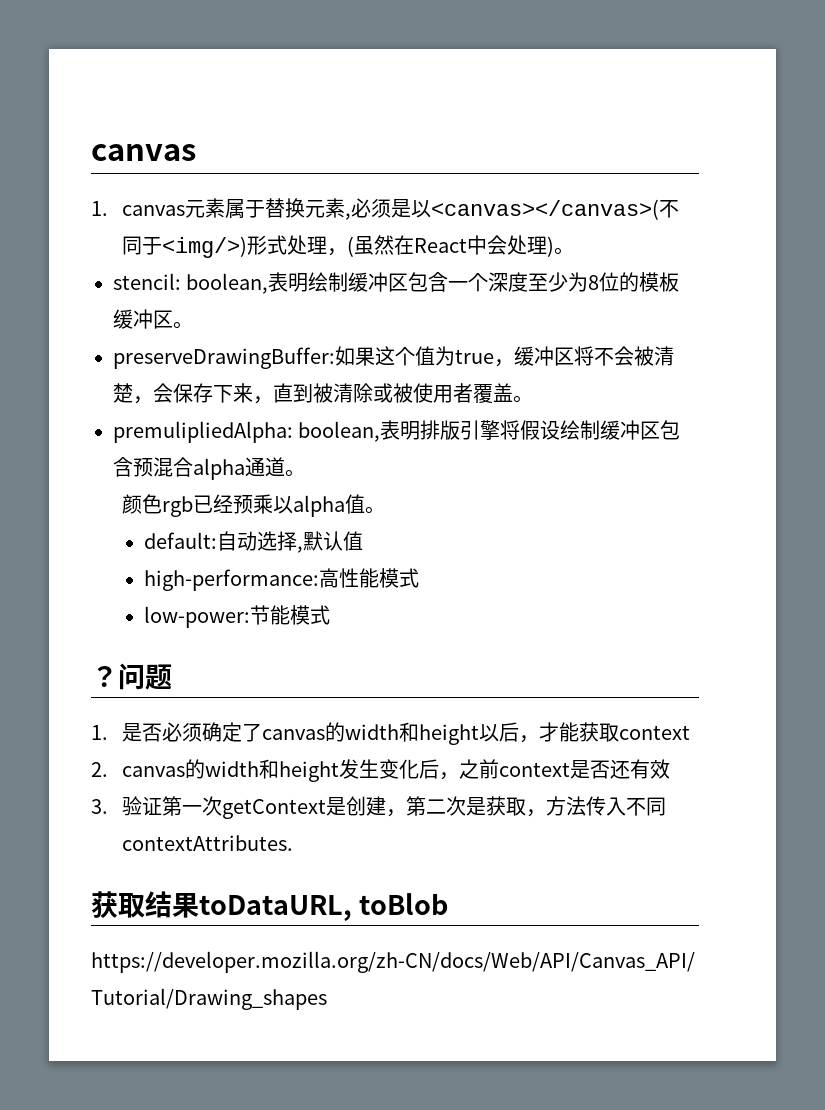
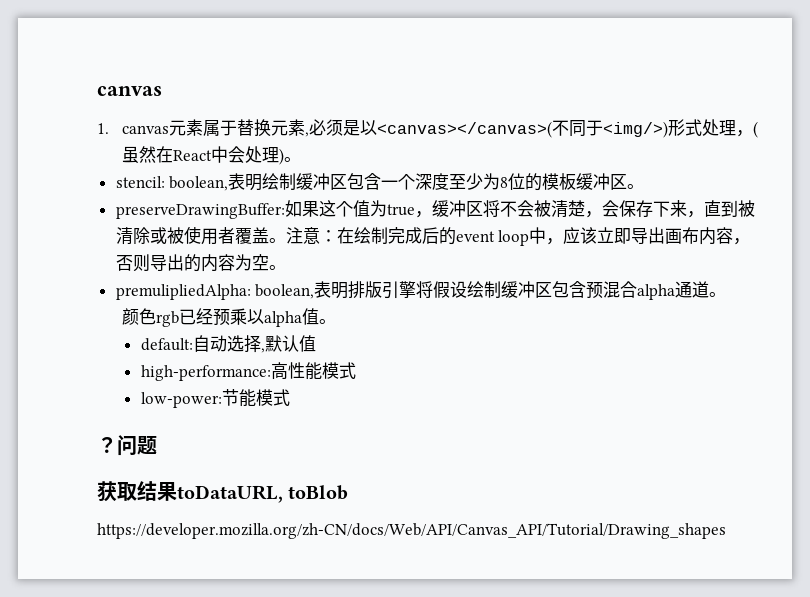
(533, 399) none -> [285,227,751,246] [115,254,286,272] 注意：在绘制完成后的event loop中，应该立即导出画布内容，否则导出的内容为空。
[91,722,691,745] [91,759,671,782] [91,796,667,819] [122,835,294,851] // 1.是否必须确定了canvas的width和height以后，才能获取context // 2. canvas的width和height发生变化后，之前context是否还有效 // 3.验证第一次getContext是创建，第二次是获取，方法传入不同contextAttributes. -> (157, 445) none

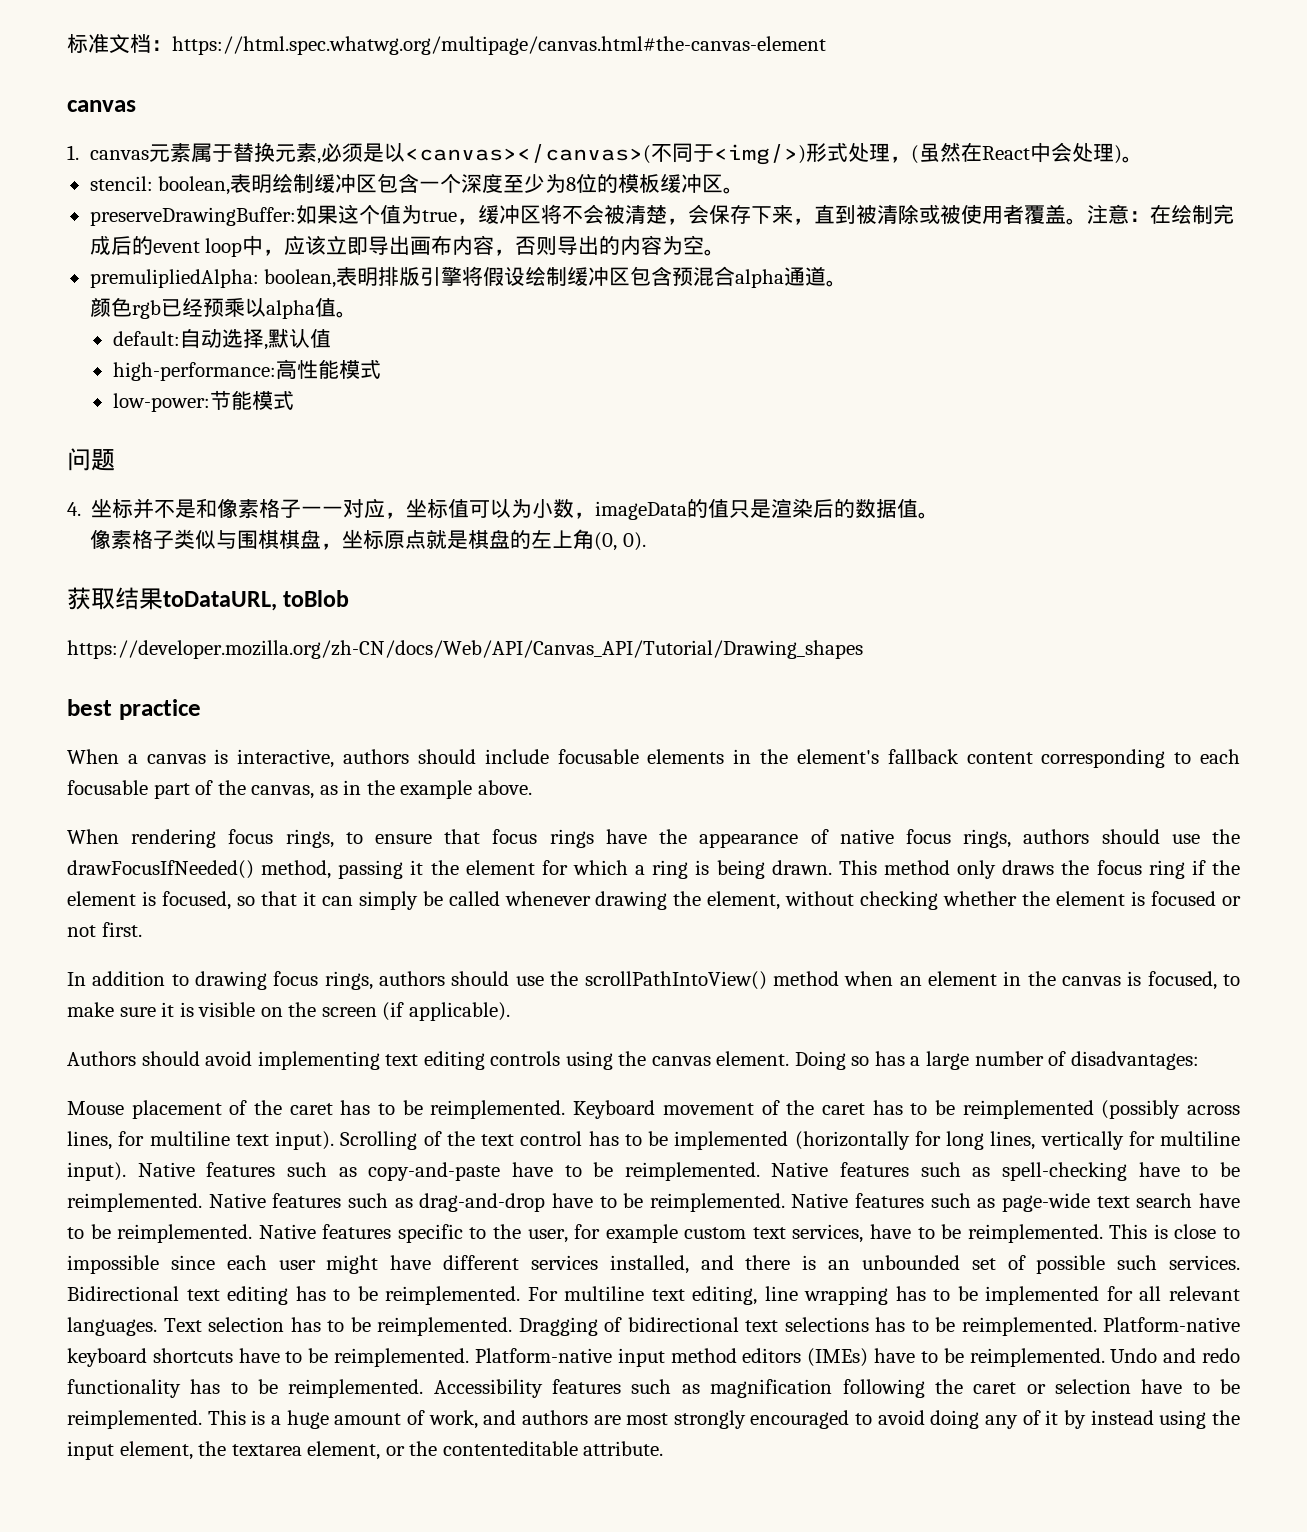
(97, 91) none -> [67,33,826,55] 标准文档：https://html.spec.whatwg.org/multipage/canvas.html#the-canvas-element //
[97,437,117,453] ？ -> (294, 400) none
(157, 445) none -> [67,498,940,520] [90,529,646,551] // 4.坐标并不是和像素格子一一对应，坐标值可以为小数，imageData的值只是渲染后的数据值。 // 像素格子类似与围棋棋盘，坐标原点就是棋盘的左上角(0, 0).
(726, 531) none -> [67,699,201,720] [67,749,1240,768] [67,780,532,799] [67,829,1240,848] [67,860,1240,879] [67,891,1242,910] [67,922,142,937] [67,971,1240,990] [67,1002,510,1021] [67,1051,1199,1070] [67,1100,1241,1119] [67,1131,1240,1150] [67,1162,1241,1181] [67,1193,1240,1212] [67,1224,1241,1243] [67,1255,1240,1274] [67,1286,1240,1305] [67,1317,1240,1336] [67,1348,1241,1367] [67,1379,1240,1398] [67,1410,1241,1429] [67,1441,664,1460] // best practice // When a canvas is interactive, authors should include focusable elements in the element's fallback content corresponding to each focusable part of the canvas, as in the example above. // When rendering focus rings, to ensure that focus rings have the appearance of native focus rings, authors should use the drawFocusIfNeeded() method, passing it the element for which a ring is being drawn. This method only draws the focus ring if the element is focused, so that it can simply be called whenever drawing the element, without checking whether the element is focused or not first. // In addition to drawing focus rings, authors should use the scrollPathIntoView() method when an element in the canvas is focused, to make sure it is visible on the screen (if applicable). // Authors should avoid implementing text editing controls using the canvas element. Doing so has a large number of disadvantages: // Mouse placement of the caret has to be reimplemented. Keyboard movement of the caret has to be reimplemented (possibly across lines, for multiline text input). Scrolling of the text control has to be implemented (horizontally for long lines, vertically for multiline input). Native features such as copy-and-paste have to be reimplemented. Native features such as spell-checking have to be reimplemented. Native features such as drag-and-drop have to be reimplemented. Native features such as page-wide text search have to be reimplemented. Native features specific to the user, for example custom text services, have to be reimplemented. This is close to impossible since each user might have different services installed, and there is an unbounded set of possible such services. Bidirectional text editing has to be reimplemented. For multiline text editing, line wrapping has to be implemented for all relevant languages. Text selection has to be reimplemented. Dragging of bidirectional text selections has to be reimplemented. Platform-native keyboard shortcuts have to be reimplemented. Platform-native input method editors (IMEs) have to be reimplemented. Undo and redo functionality has to be reimplemented. Accessibility features such as magnification following the caret or selection have to be reimplemented. This is a huge amount of work, and authors are most strongly encouraged to avoid doing any of it by instead using the input element, the textarea element, or the contenteditable attribute.

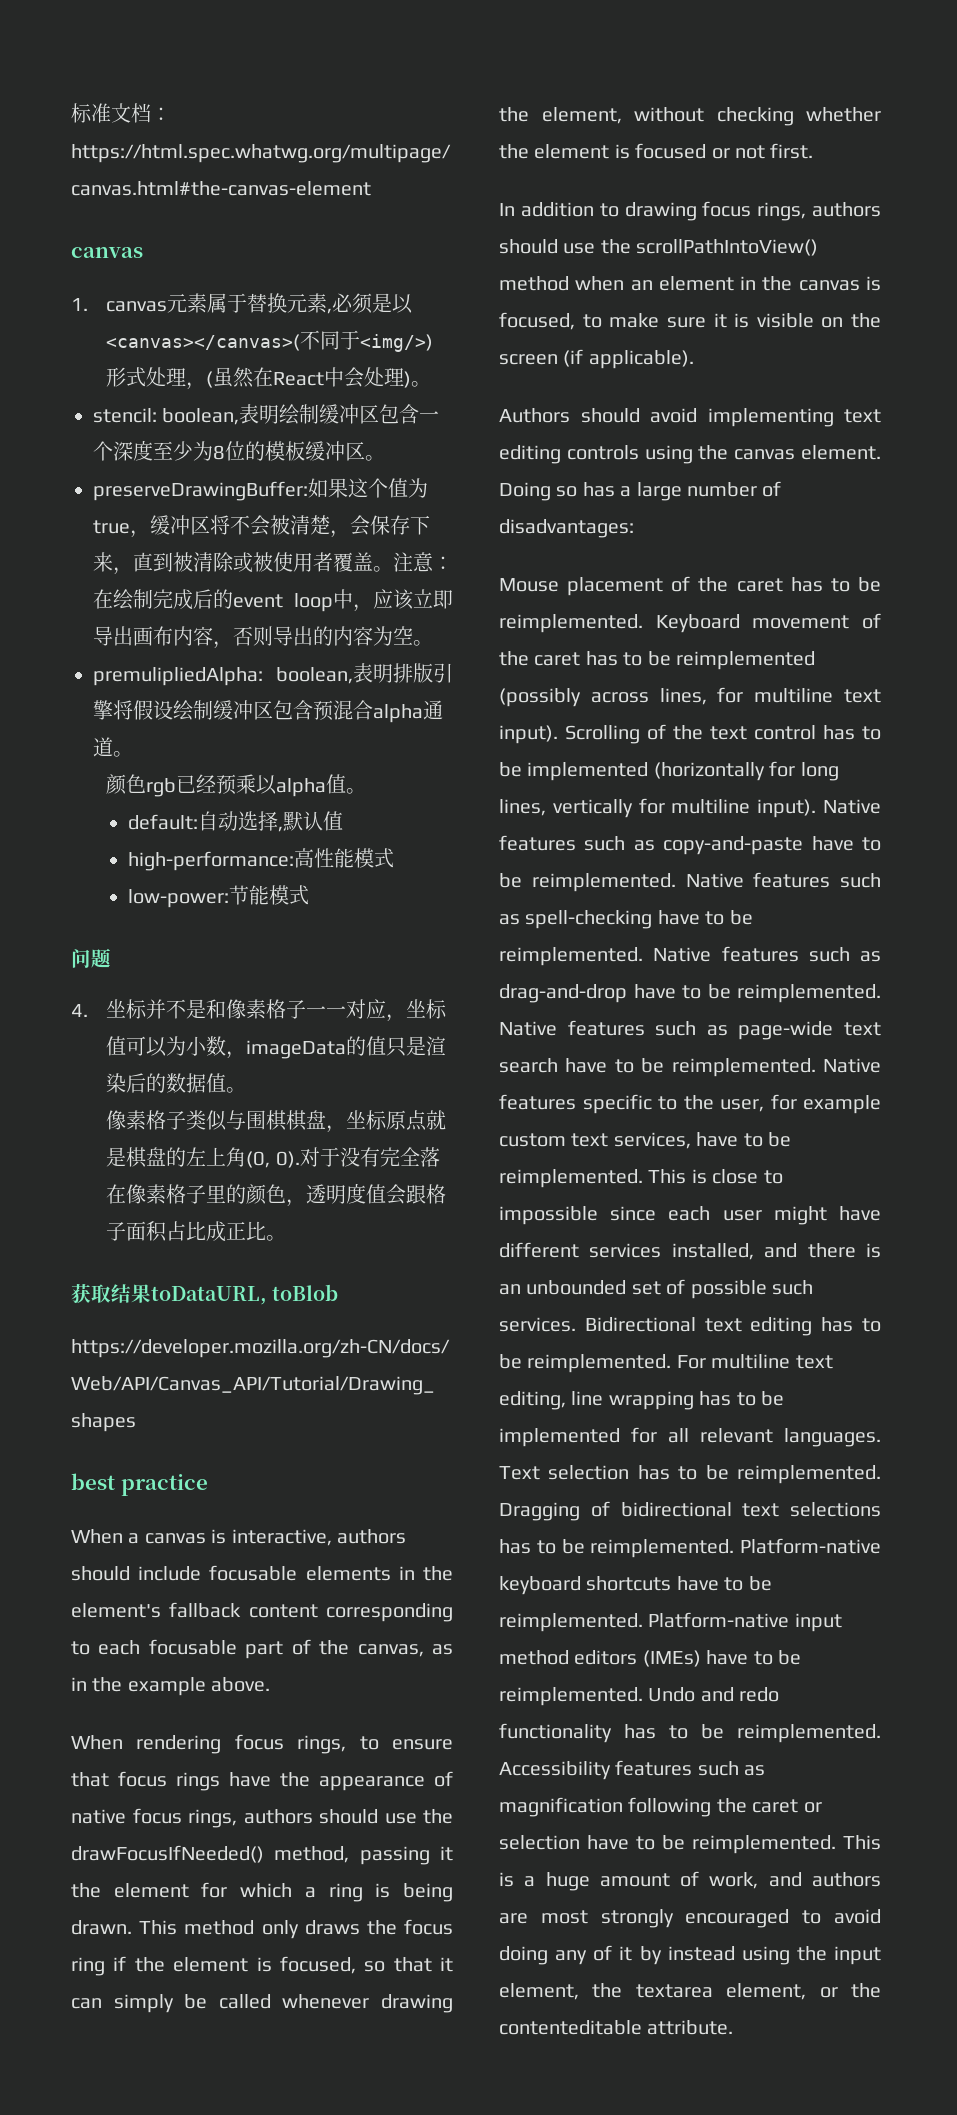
(646, 541) none -> [299,1147,440,1167] [106,1183,447,1207] [106,1221,287,1242] 对于没有完全落在像素格子里的颜色，透明度值会跟格子面积占比成正比。

